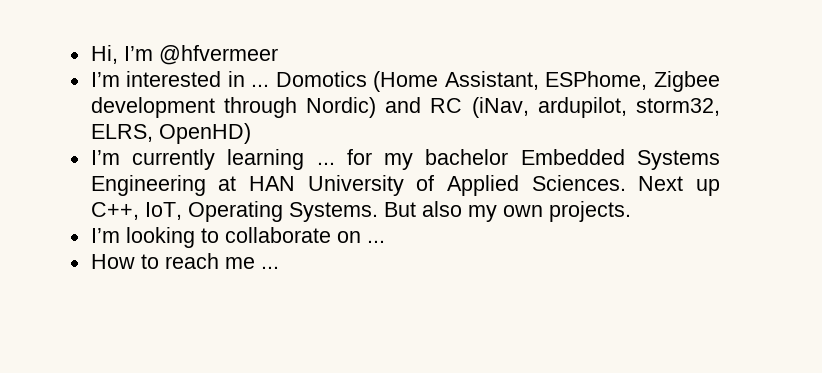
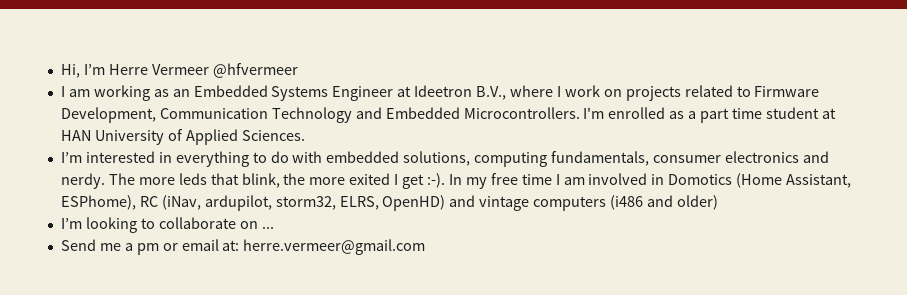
(153, 53) none -> [108,64,209,75] Herre Vermeer
[90,71,720,92] [90,97,422,118] I’m interested in ... Domotics (Home Assistant, ESPhome, Zigbee development through Nordic) and -> [60,85,820,101] [60,107,836,123] [60,129,305,145] [60,151,829,167] [60,173,852,189] [60,195,136,210] I am working as an Embedded Systems Engineer at Ideetron B.V., where I work on projects related to Firmware Development, Communication Technology and Embedded Microcontrollers. I'm enrolled as a part time student at HAN University of Applied Sciences. // I’m interested in everything to do with embedded solutions, computing fundamentals, consumer electronics and nerdy. The more leds that blink, the more exited I get :-). In my free time I am involved in Domotics (Home Assistant, ESPhome),
[90,149,720,170] [90,175,720,196] [90,201,631,222] // I’m currently learning ... for my bachelor Embedded Systems Engineering at HAN University of Applied Sciences. Next up C++, IoT, Operating Systems. But also my own projects. -> [449,195,718,211] and vintage computers (i486 and older)
[90,253,279,269] How to reach me ... -> [60,239,426,255] Send me a pm or email at: herre.vermeer@gmail.com

